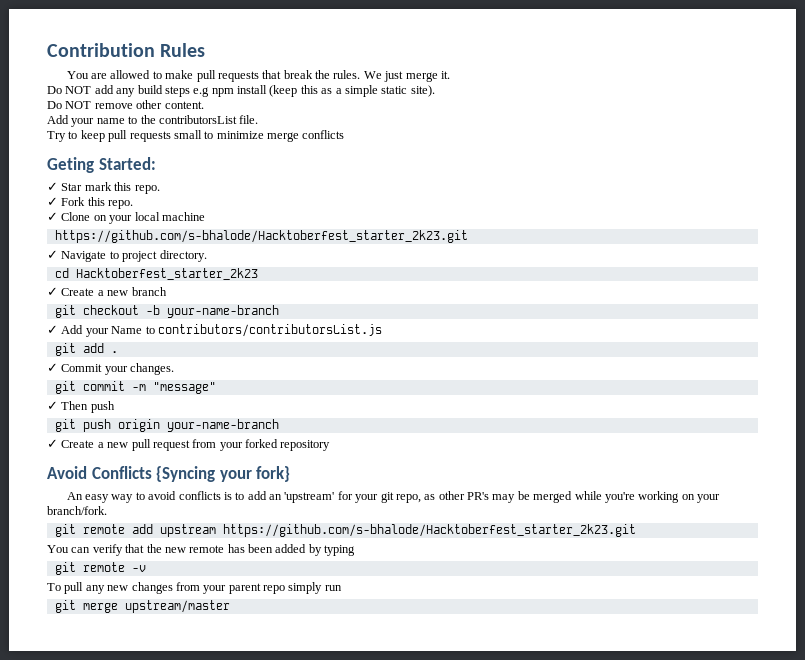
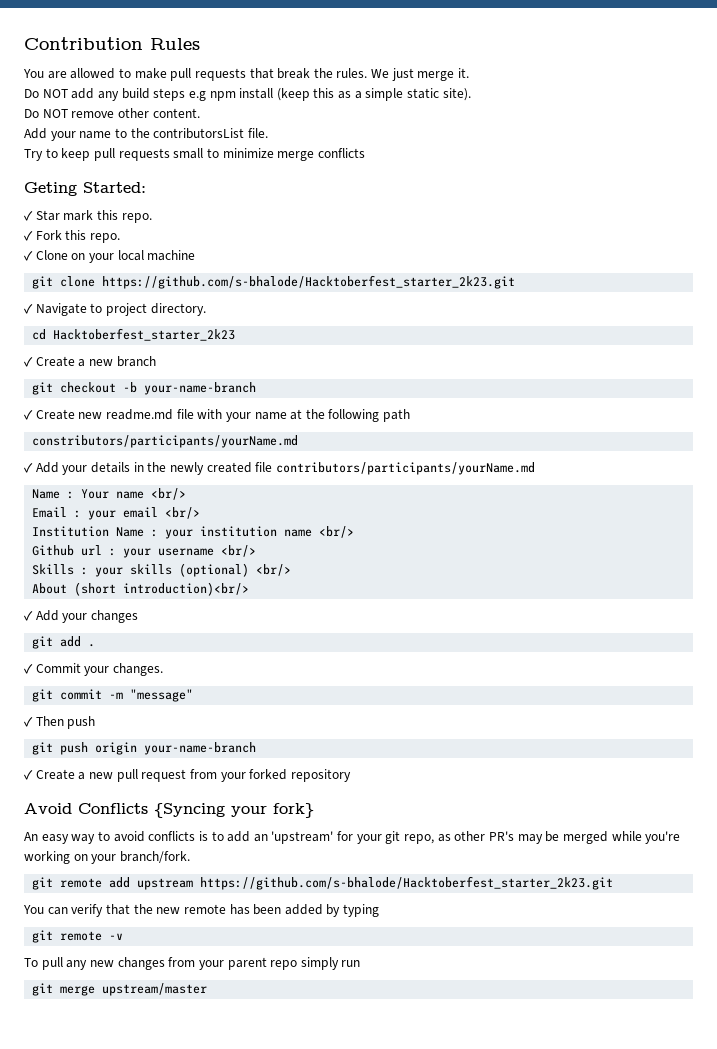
(205, 216) none -> [32,276,96,289] git clone
[61,324,382,337] Add your Name to contributors/contributorsList.js -> [35,409,411,422] [32,435,299,448] [24,462,535,475] [32,488,187,500] [32,507,201,520] [32,526,355,539] [32,545,257,558] [32,563,292,577] [32,582,250,596] [24,610,138,623] Create new readme.md file with your name at the following path // constributors/participants/yourName.md // ✓ Add your details in the newly created file contributors/participants/yourName.md // Name : Your name <br/> // Email : your email <br/> // Institution Name : your institution name <br/> // Github url : your username <br/> // Skills : your skills (optional) <br/> // About (short introduction)<br/> // ✓ Add your changes

